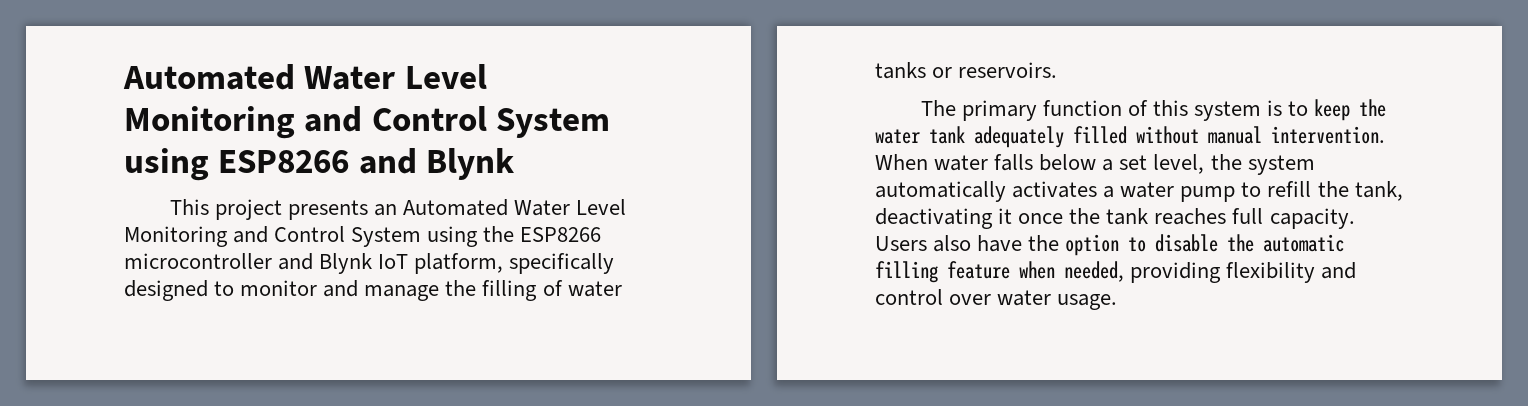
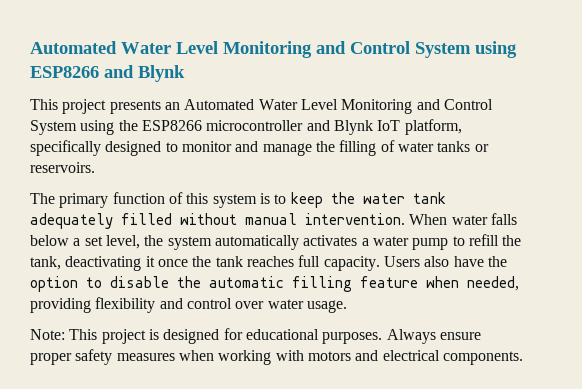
(1118, 302) none -> [30,328,481,344] [30,349,523,365] // Note: This project is designed for educational purposes. Always ensure proper safety measures when working with motors and electrical components.

